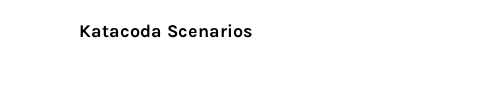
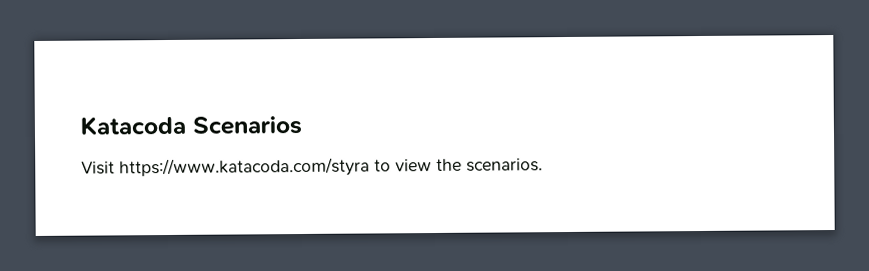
(253, 31) none -> [81,157,543,178] // Visit https://www.katacoda.com/styra to view the scenarios.

